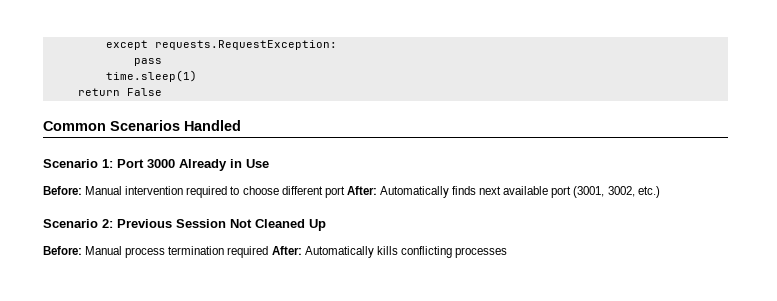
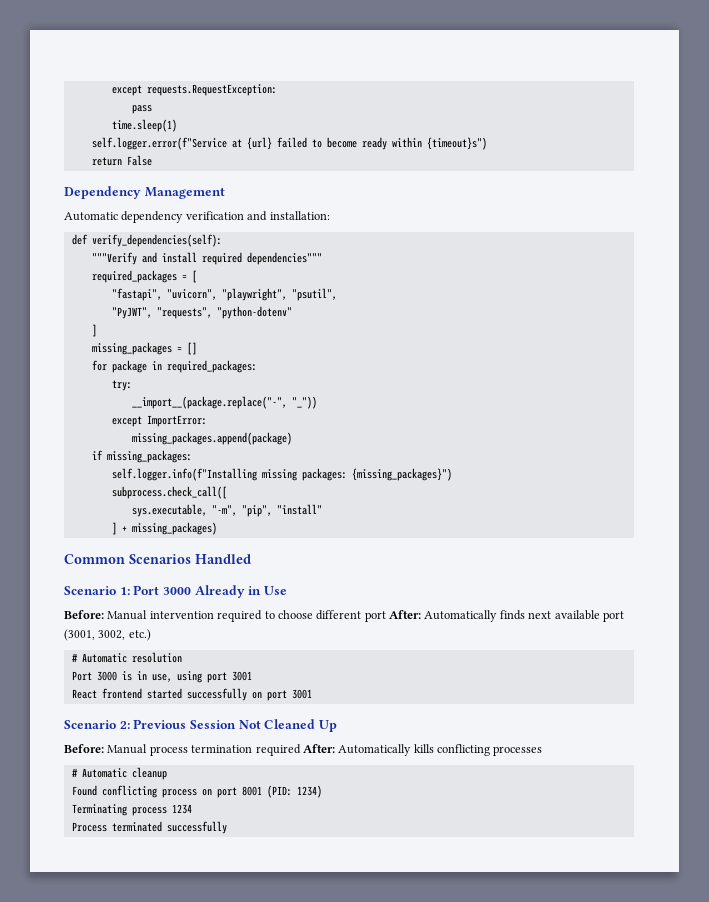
[77,88,162,96] return False -> [91,137,487,150] [91,155,152,166] [64,186,225,199] [64,211,330,223] [71,234,222,247] [91,252,322,265] [91,270,197,283] [111,288,337,301] [111,306,292,319] [91,324,97,337] [91,342,197,355] [91,360,257,373] [111,380,132,391] [131,396,317,409] [111,415,207,427] [131,432,292,445] [91,450,192,463] [111,468,452,481] [111,486,227,499] [131,504,322,517] [111,522,217,535] self.logger.error(f"Service at {url} failed to become ready within {timeout}s") // return False // Dependency Management // Automatic dependency verification and installation: // def verify_dependencies(self): // """Verify and install required dependencies""" // required_packages = [ // "fastapi", "uvicorn", "playwright", "psutil", // "PyJWT", "requests", "python-dotenv" // ] // missing_packages = [] // for package in required_packages: // try: // __import__(package.replace("-", "_")) // except ImportError: // missing_packages.append(package) // if missing_packages: // self.logger.info(f"Installing missing packages: {missing_packages}") // subprocess.check_call([ // sys.executable, "-m", "pip", "install" // ] + missing_packages)
(660, 192) none -> [71,652,182,663] [71,671,252,683] [71,688,312,701] // # Automatic resolution // Port 3000 is in use, using port 3001 // React frontend started successfully on port 3001
(507, 252) none -> [71,767,167,780] [71,785,322,798] [71,804,192,816] [71,821,227,834] // # Automatic cleanup // Found conflicting process on port 8001 (PID: 1234) // Terminating process 1234 // Process terminated successfully

